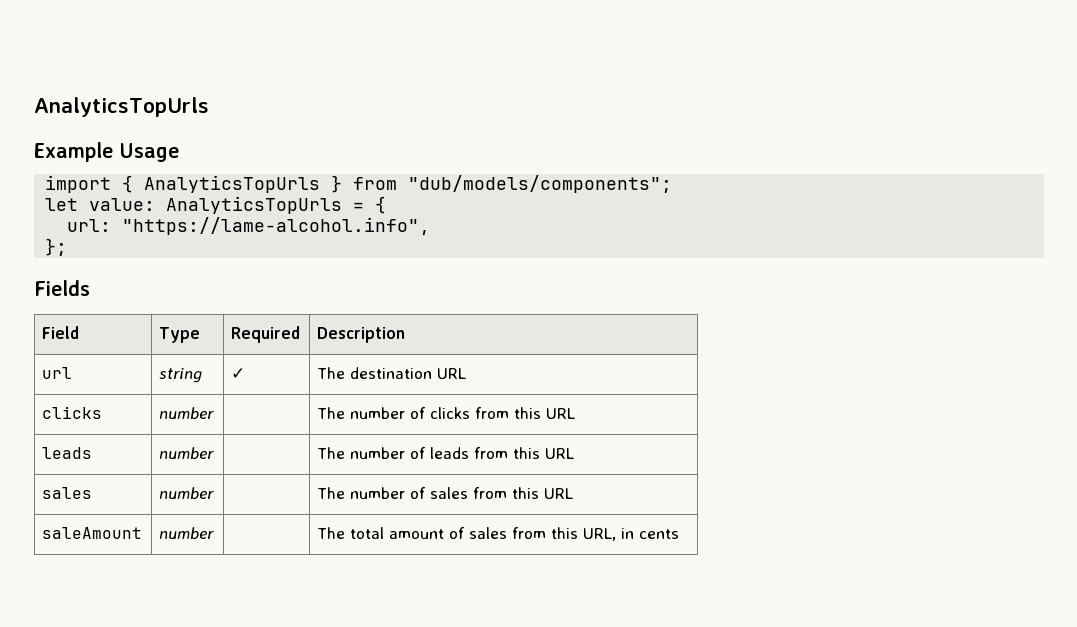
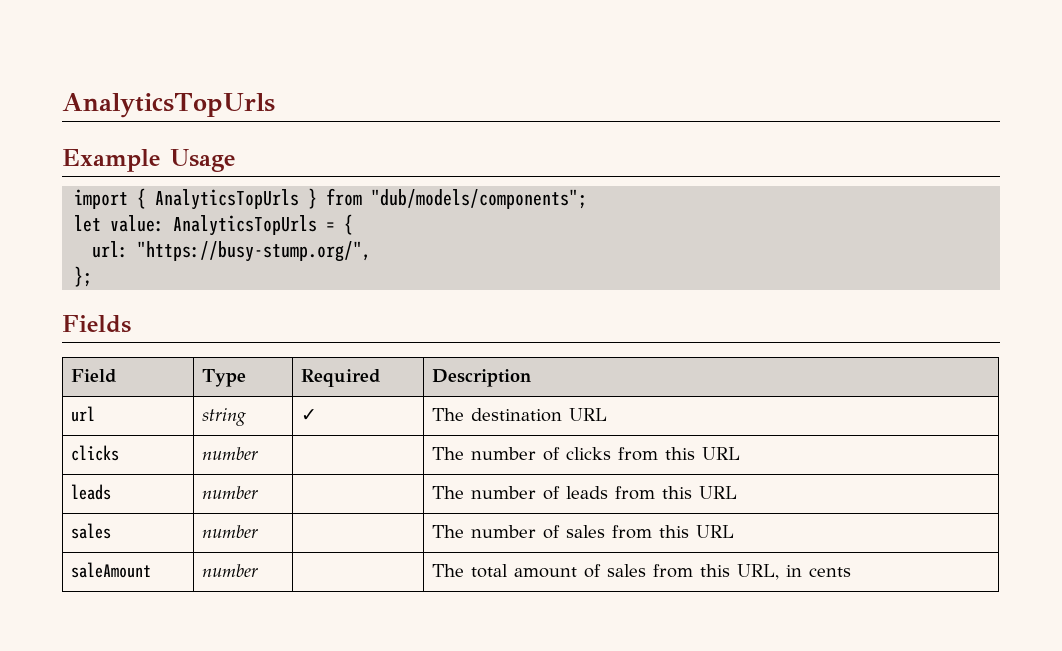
[122,217,431,235] "https://lame-alcohol.info", -> [137,241,372,262] "https://busy-stump.org/",

